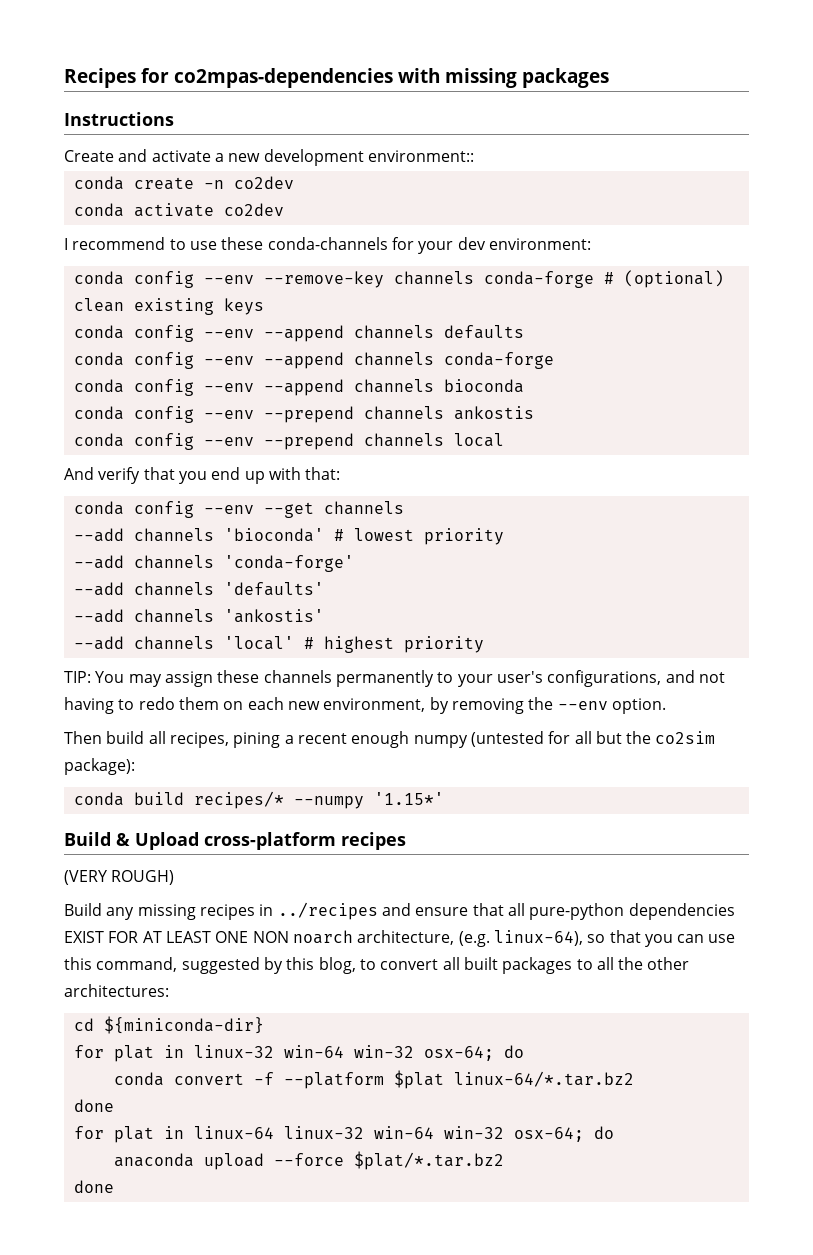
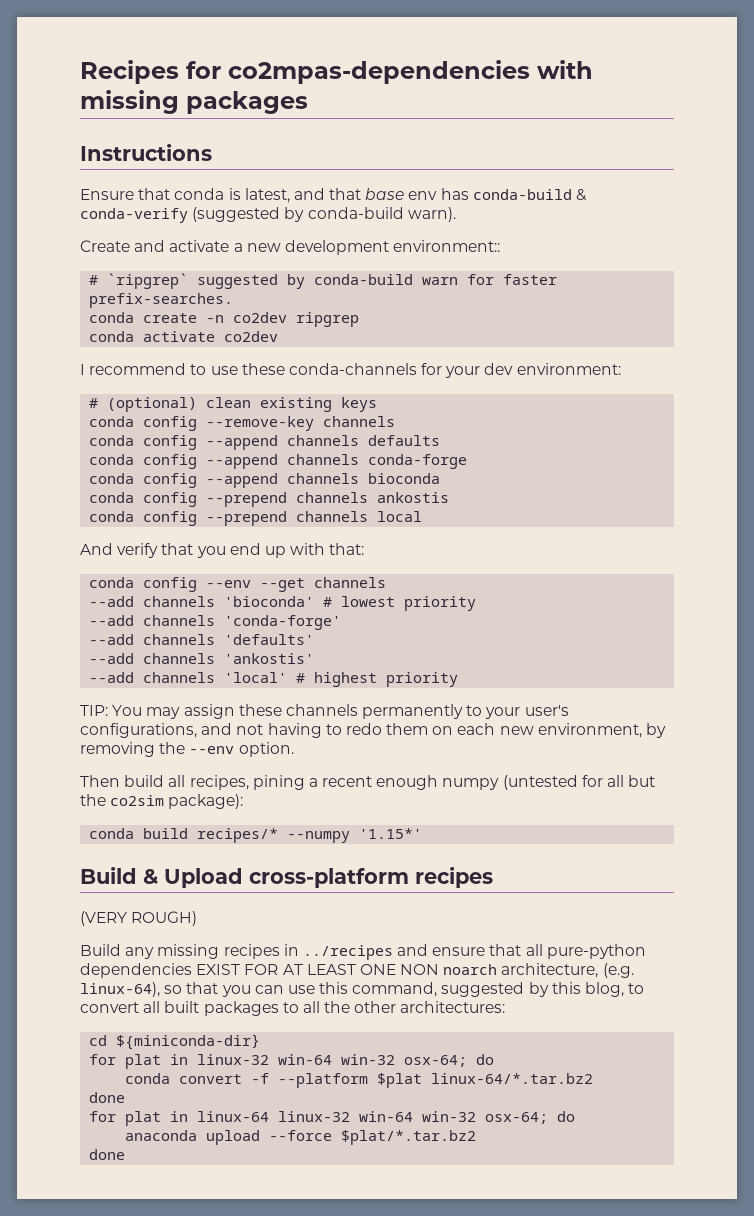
(174, 119) none -> [80,188,588,203] [80,207,456,223] // Ensure that conda is latest, and that base env has conda-build & conda-verify (suggested by conda-build warn).
(474, 156) none -> [89,273,558,289] [89,293,234,308] // # `ripgrep` suggested by conda-build warn for faster prefix-searches.
(294, 182) none -> [296,312,360,327] ripgrep
[73,271,594,288] conda config --env --remove-key channels conda-forge -> (621, 369) none
[203,329,254,338] --env -> [206,416,396,431] [89,435,198,450] --remove-key channels // conda config
[203,356,254,365] --env -> (198, 461) none
[203,383,254,392] --env -> (198, 480) none
[203,410,254,419] --env -> (198, 499) none
[203,437,254,446] --env -> (198, 518) none

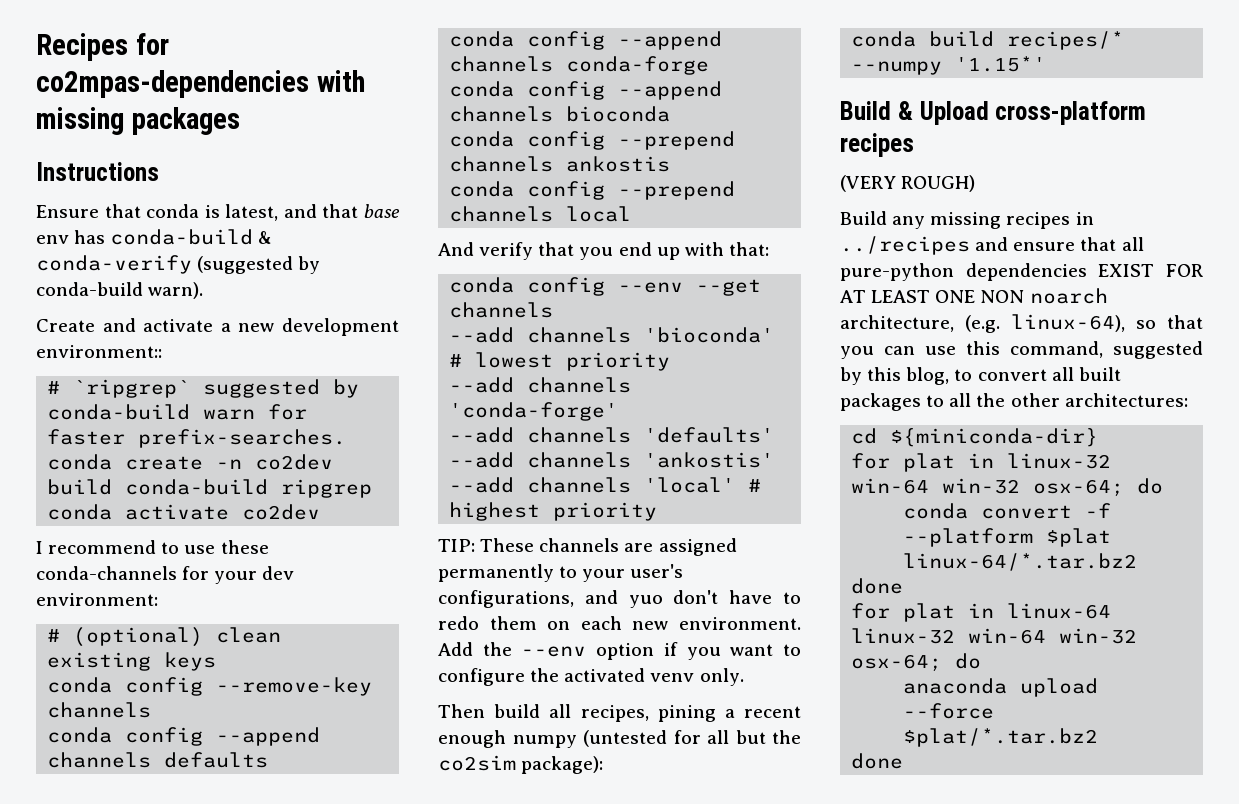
(288, 317) none -> [47,479,269,495] build conda-build
[112,704,358,719] You may assign these channels -> [480,538,737,556] These channels are assigned
[236,723,322,738] not having -> [628,590,773,608] yuo don't have
[537,723,667,738] [80,742,294,757] environment, by removing the --env option. -> [679,617,801,630] [438,642,801,660] [438,668,744,686] environment. Add the --env option if you want to configure the activated venv only.

